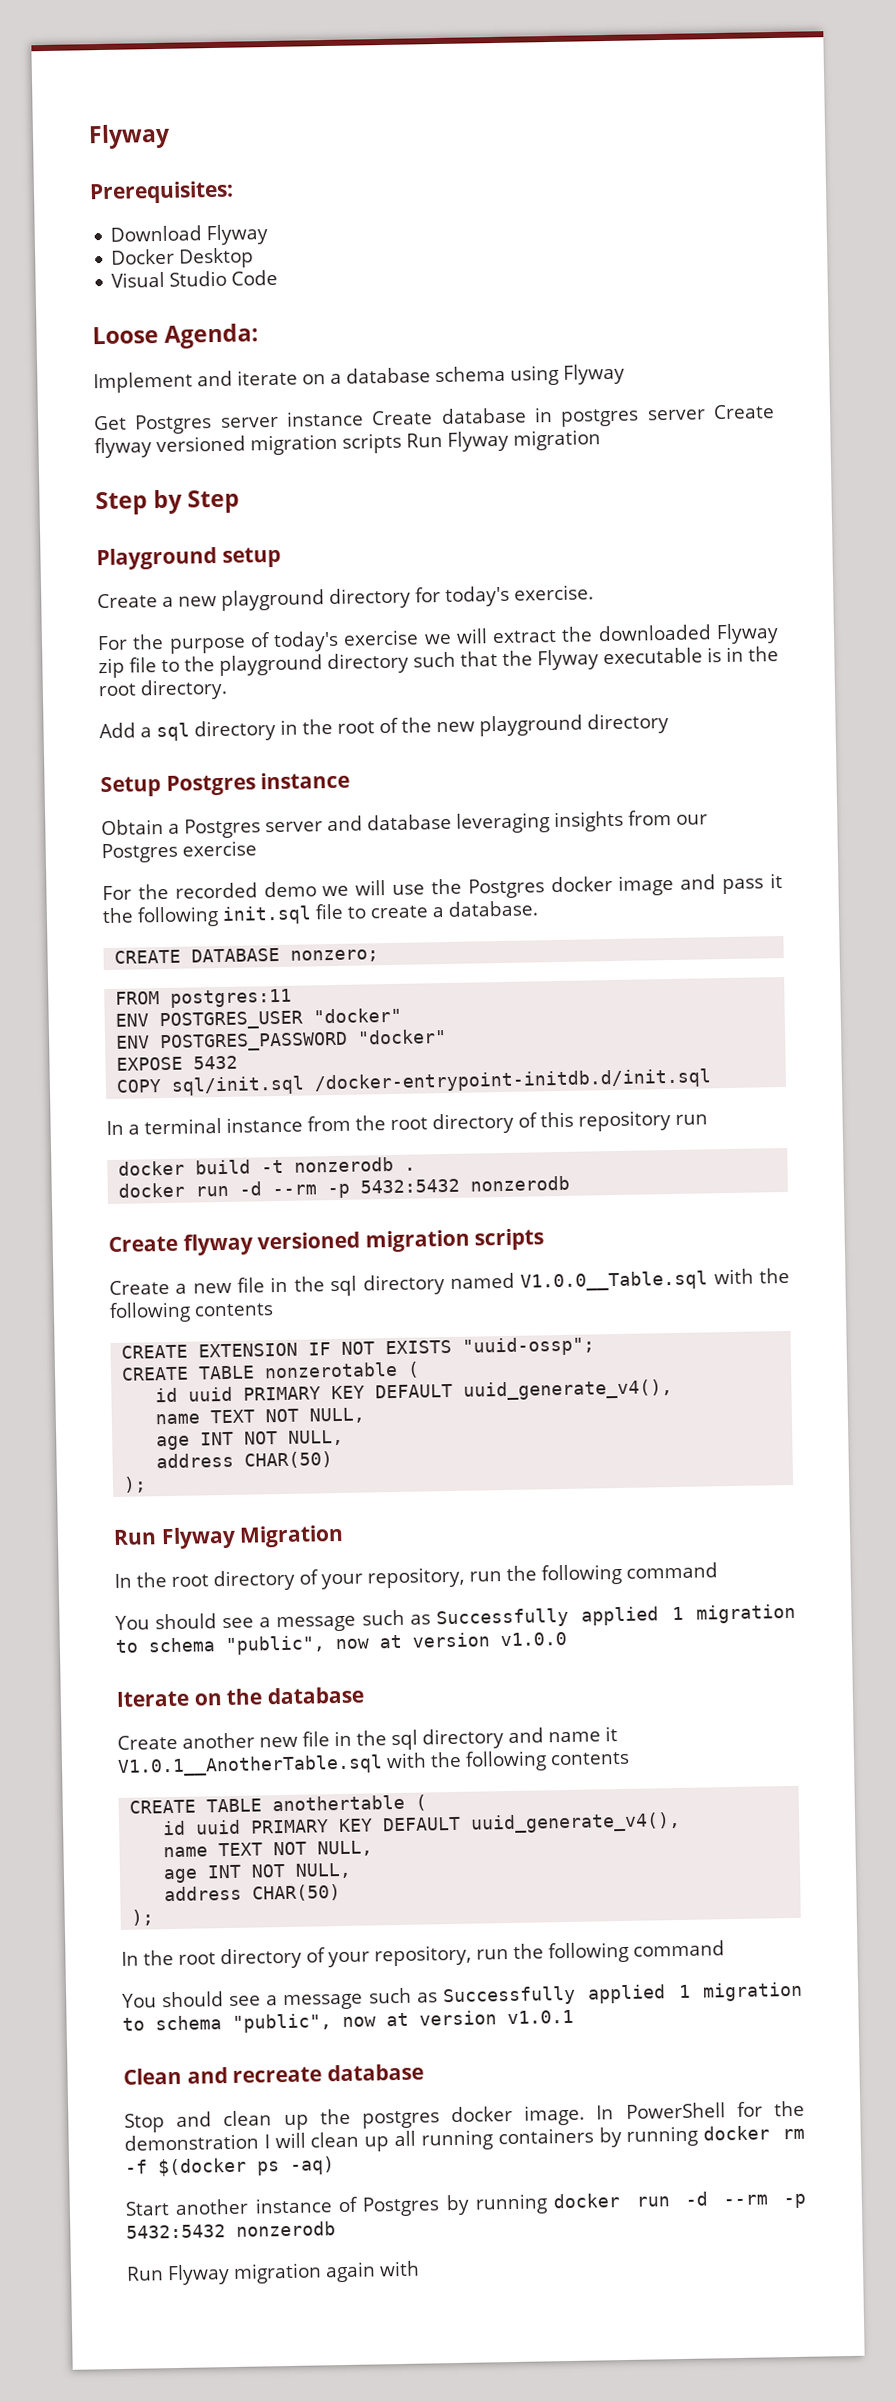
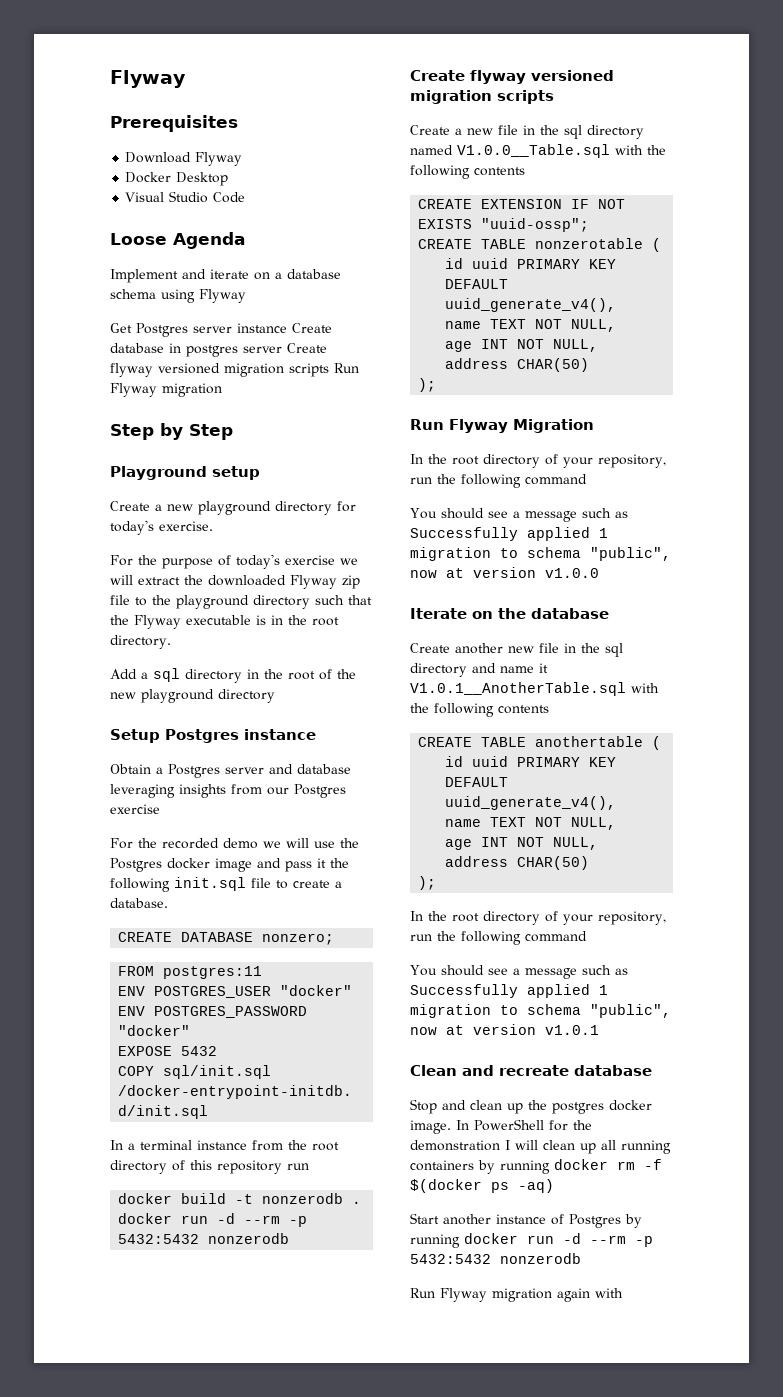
[88,123,171,150] [89,180,234,205] Flyway // Prerequisites: -> [110,70,186,88] [110,115,238,132] Flyway // Prerequisites
[164,323,260,349] Agenda: -> [173,232,245,249] Agenda

